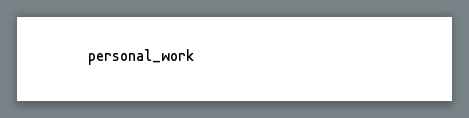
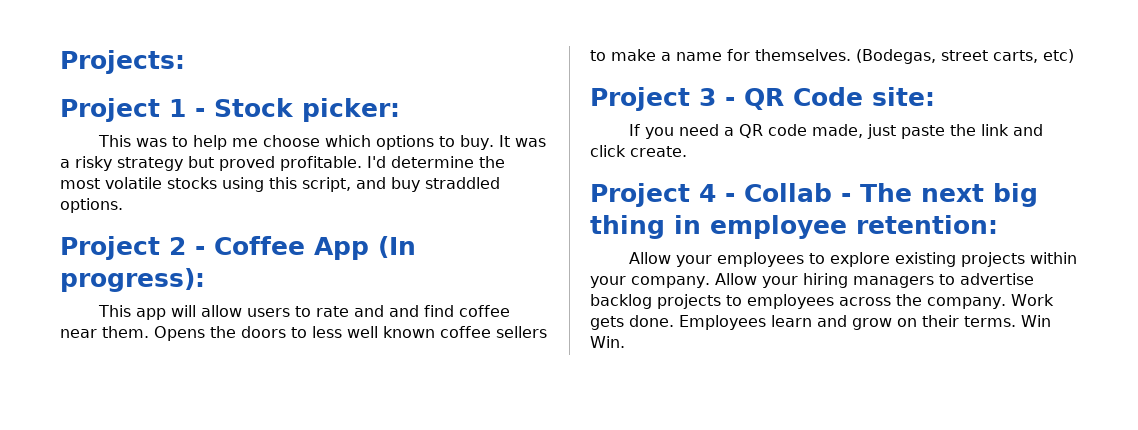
[88,49,194,65] personal_work -> [60,50,185,74] [60,98,400,122] [98,135,547,150] [60,156,505,171] [60,177,500,192] [60,198,123,213] [60,236,416,260] [60,268,205,292] [98,305,511,320] [60,326,547,341] [590,49,1074,64] [590,87,935,111] [629,124,1044,139] [590,145,687,157] [590,183,1038,207] [590,215,998,239] [629,252,1078,267] [590,273,1034,288] [590,294,1054,309] [590,315,1051,330] [590,336,625,348] Projects: // Project 1 - Stock picker: // This was to help me choose which options to buy. It was a risky strategy but proved profitable. I'd determine the most volatile stocks using this script, and buy straddled options. // Project 2 - Coffee App (In progress): // This app will allow users to rate and and find coffee near them. Opens the doors to less well known coffee sellers to make a name for themselves. (Bodegas, street carts, etc) // Project 3 - QR Code site: // If you need a QR code made, just paste the link and click create. // Project 4 - Collab - The next big thing in employee retention: // Allow your employees to explore existing projects within your company. Allow your hiring managers to advertise backlog projects to employees across the company. Work gets done. Employees learn and grow on their terms. Win Win.

